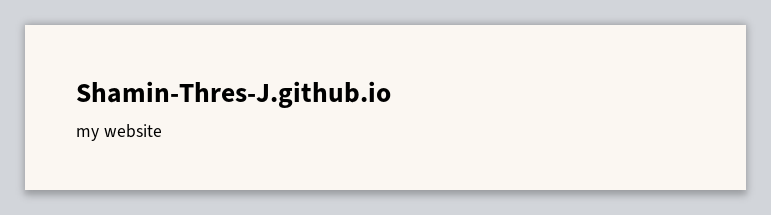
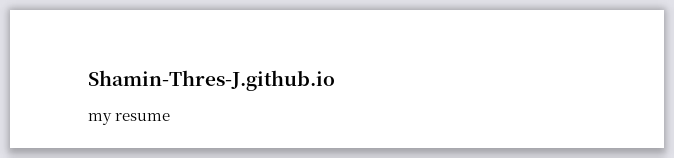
[103,124,162,138] website -> [115,113,171,121] resume

